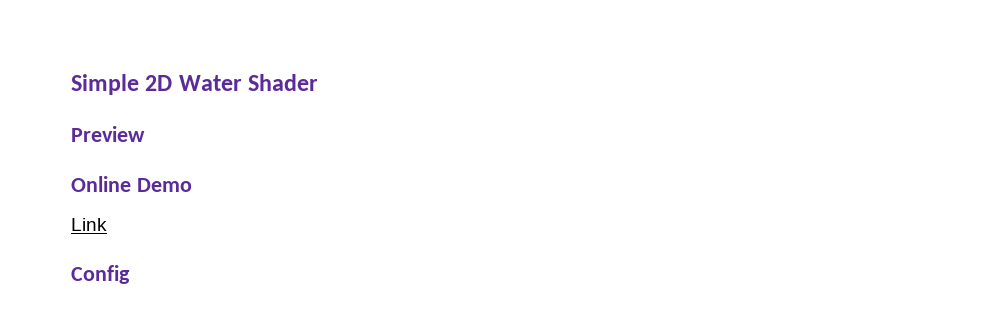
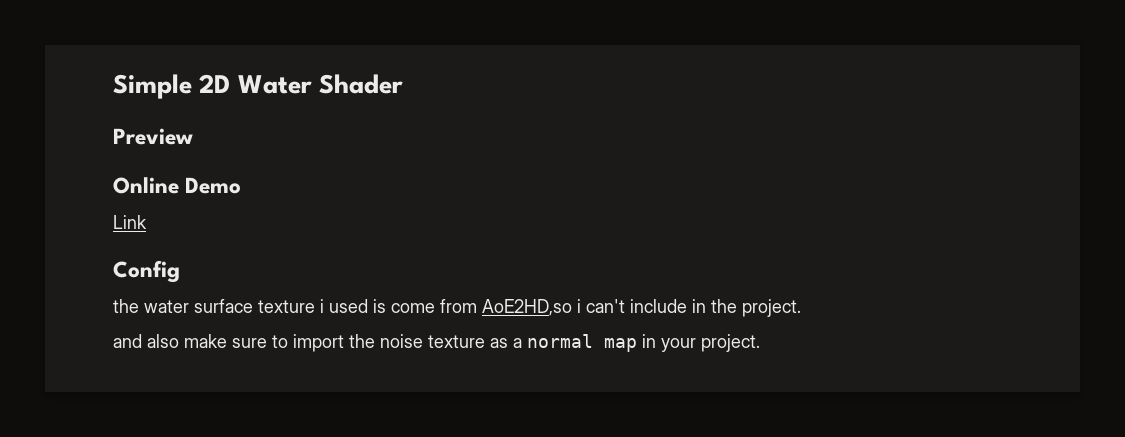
(130, 274) none -> [113,299,801,317] [113,334,760,352] // the water surface texture i used is come from AoE2HD,so i can't include in the project. // and also make sure to import the noise texture as a normal map in your project.

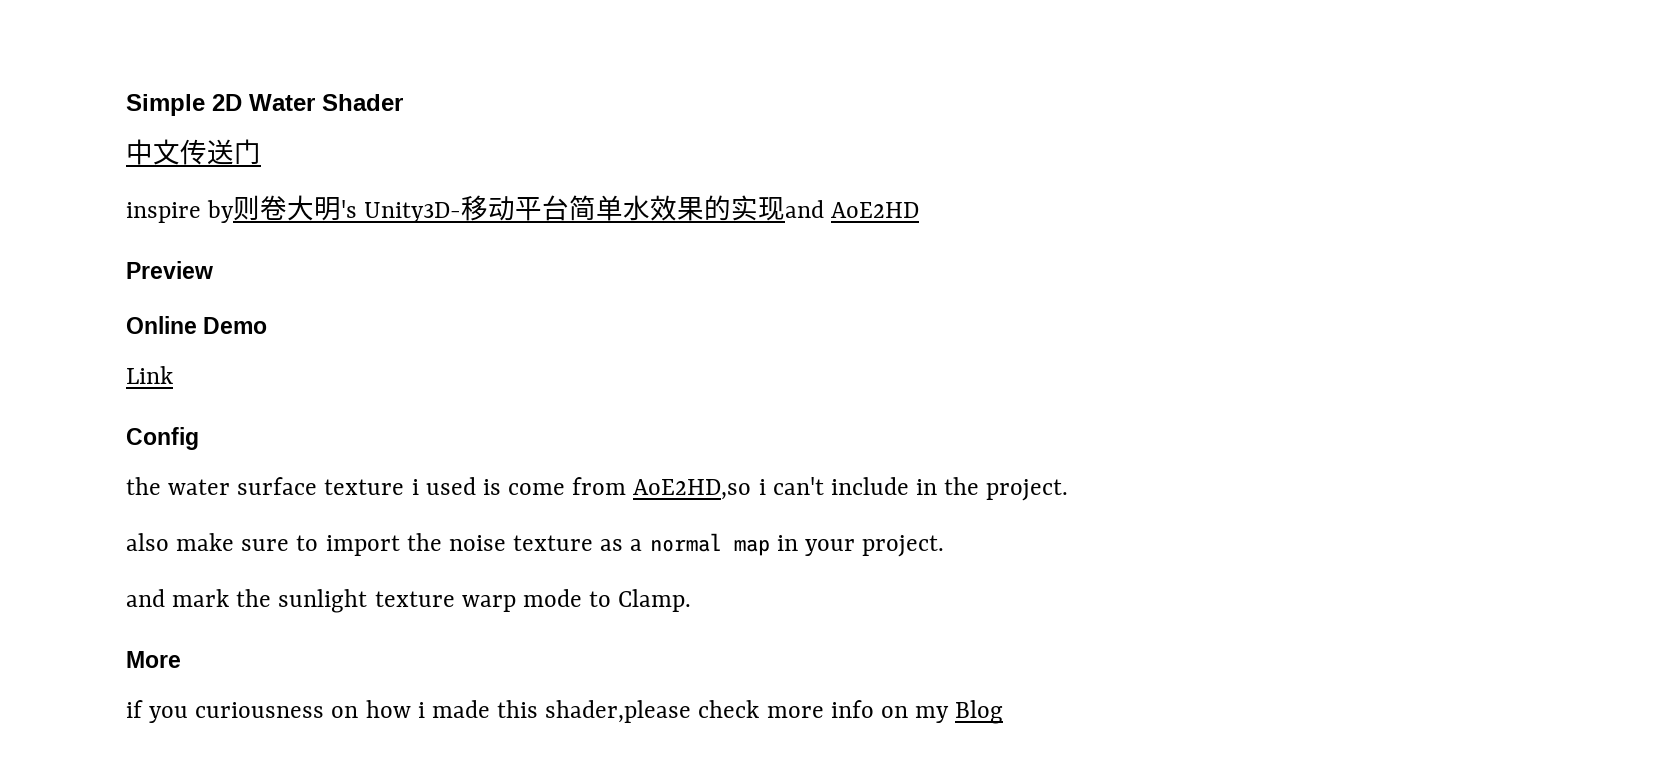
(403, 84) none -> [126,139,261,165] [126,195,920,223] // 中文传送门 // inspire by则卷大明's Unity3D-移动平台简单水效果的实现and AoE2HD
[113,334,142,348] and -> (1069, 490) none
(760, 343) none -> [126,589,692,613] [126,651,181,668] [126,700,1004,724] // and mark the sunlight texture warp mode to Clamp. // More // if you curiousness on how i made this shader,please check more info on my Blog

